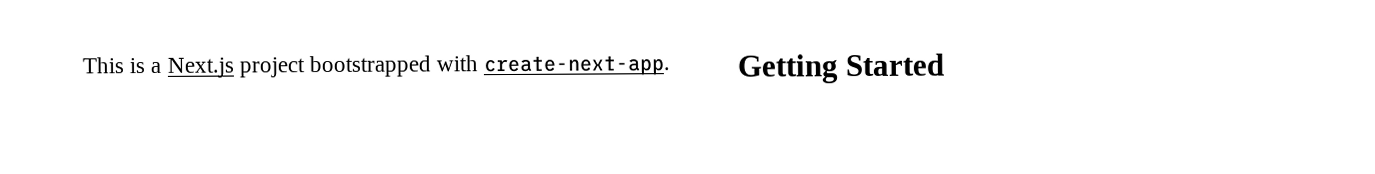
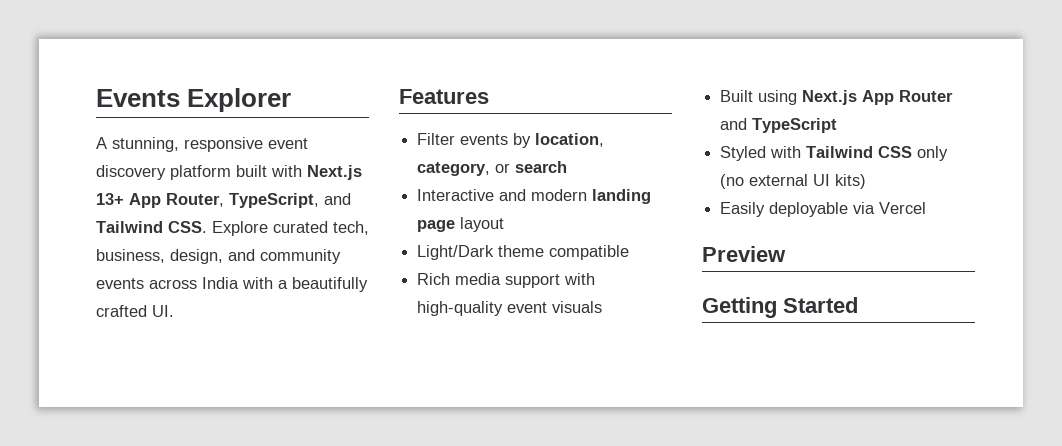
[82,55,671,78] This is a Next.js project bootstrapped with create-next-app. -> [96,88,292,112] [96,137,308,152] [96,165,362,180] [96,193,351,208] [96,221,369,236] [96,249,341,264] [96,277,368,292] [96,305,174,317] [399,89,489,104] [417,133,605,148] [417,161,568,176] [417,189,652,204] [417,217,505,232] [417,245,630,260] [417,273,596,288] [417,301,603,316] [720,90,954,105] [720,118,838,133] [720,146,949,161] [720,174,867,189] [720,202,927,217] [702,246,786,262] Events Explorer // A stunning, responsive event discovery platform built with Next.js 13+ App Router, TypeScript, and Tailwind CSS. Explore curated tech, business, design, and community events across India with a beautifully crafted UI. // Features // Filter events by location, category, or search // Interactive and modern landing page layout // Light/Dark theme compatible // Rich media support with high-quality event visuals // Built using Next.js App Router and TypeScript // Styled with Tailwind CSS only (no external UI kits) // Easily deployable via Vercel // Preview

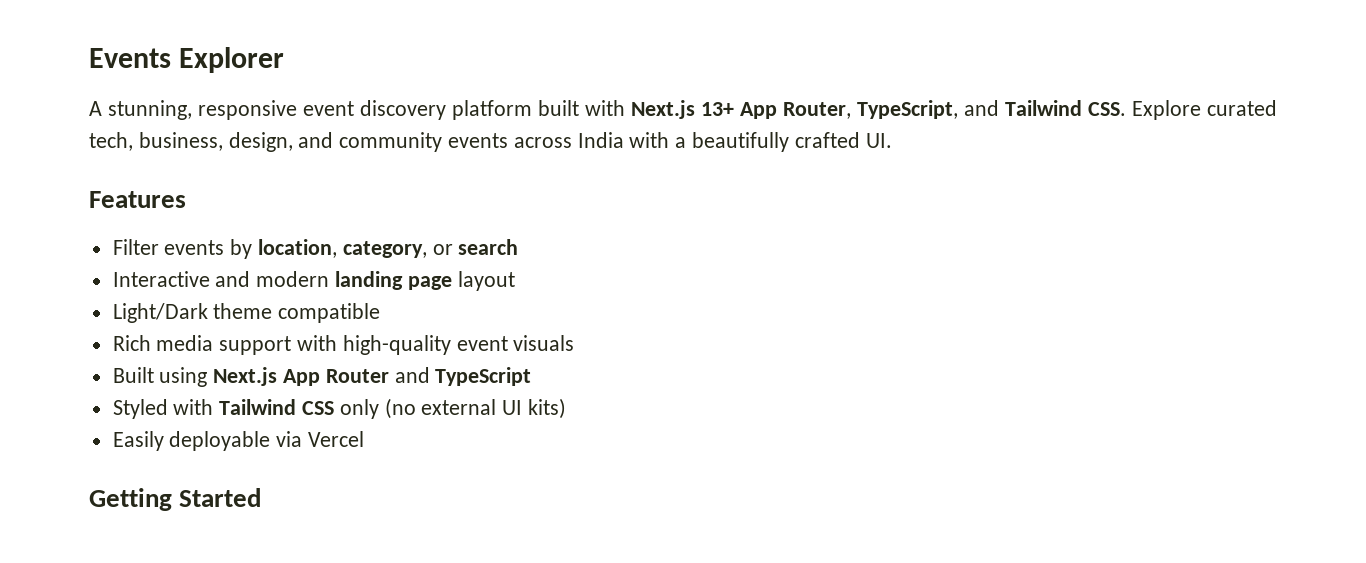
[702,246,786,262] // Preview -> (365, 439) none

